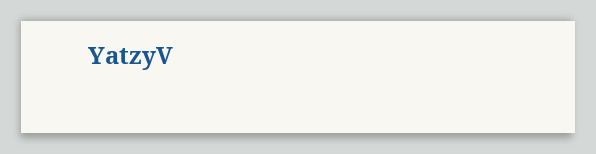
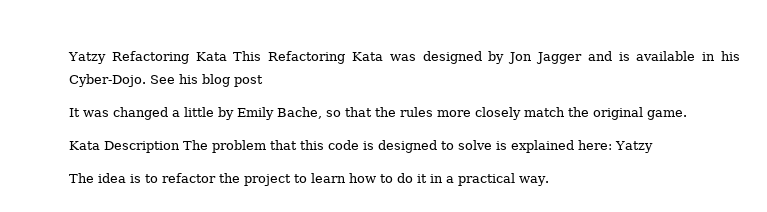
[88,47,173,70] YatzyV -> [68,51,741,64] [69,74,263,87] [69,107,687,120] [69,140,653,153] [69,173,549,186] Yatzy Refactoring Kata This Refactoring Kata was designed by Jon Jagger and is available in his Cyber-Dojo. See his blog post // It was changed a little by Emily Bache, so that the rules more closely match the original game. // Kata Description The problem that this code is designed to solve is explained here: Yatzy // The idea is to refactor the project to learn how to do it in a practical way.

